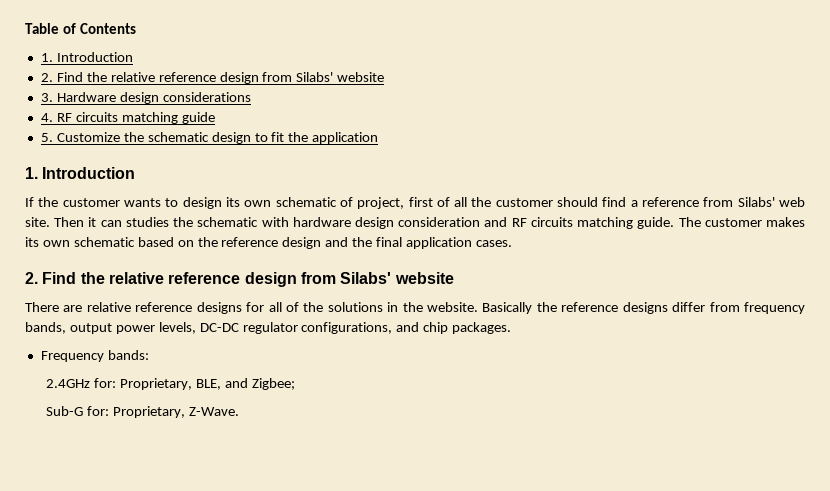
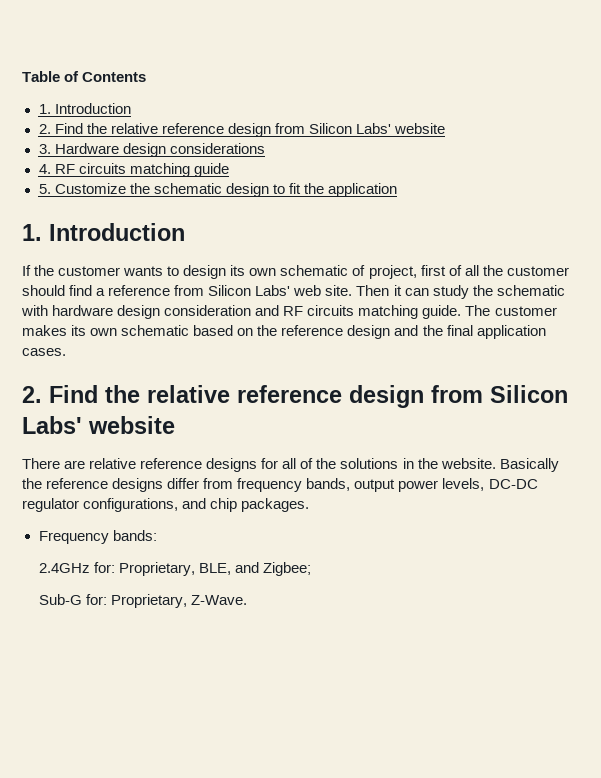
[296,72,334,82] Silabs' -> [308,123,391,134] Silicon Labs'
[737,197,775,207] Silabs' -> [208,285,291,296] Silicon Labs'
[125,217,169,227] studies -> [432,285,469,299] study
[340,272,392,284] Silabs' -> [490,385,568,403] [22,416,82,434] Silicon Labs'

